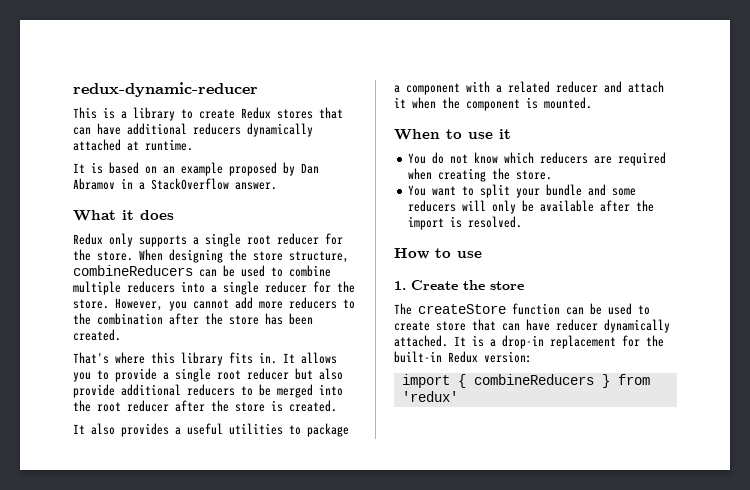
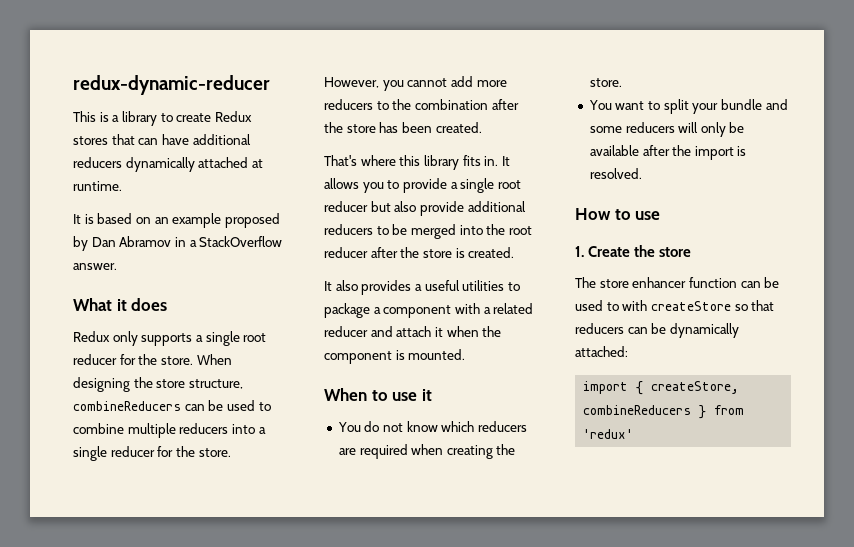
[418,304,506,314] createStore -> [599,277,687,288] store enhancer
[394,319,670,333] [394,335,664,349] [394,351,532,363] create store that can have reducer dynamically attached. It is a drop-in replacement for the built-in Redux version: -> [622,300,775,311] [575,323,739,338] [575,346,628,357] with createStore so that reducers can be dynamically attached:
(466, 381) none -> [651,381,740,394] createStore,

